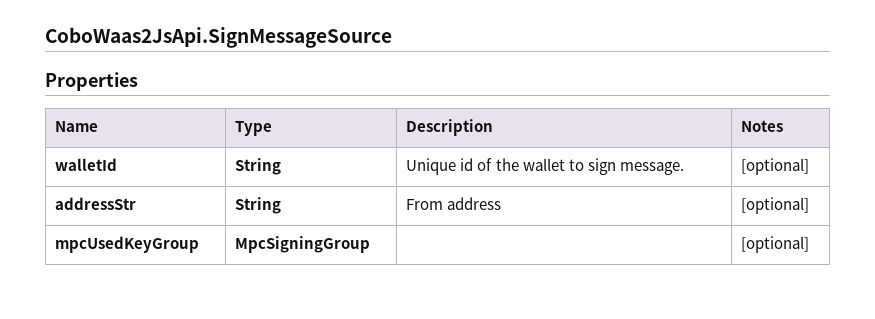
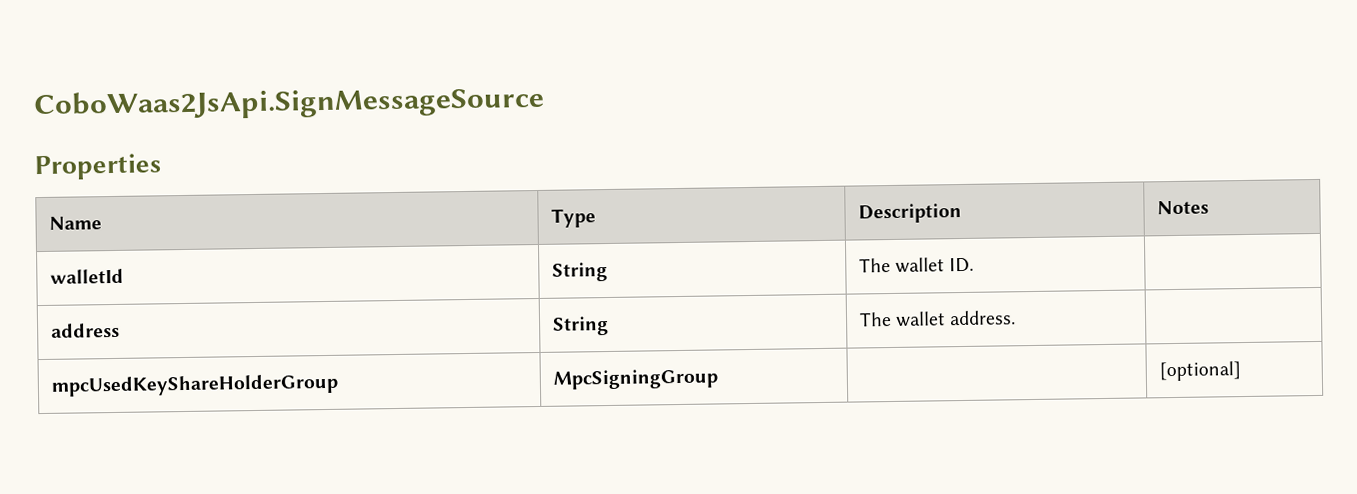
[406,158,684,175] [741,158,810,175] [55,197,137,210] [235,197,282,214] [406,197,502,210] [741,197,810,214] [55,236,200,253] Unique id of the wallet to sign message. | [optional] // addressStr | String | From address | [optional] // mpcUsedKeyGroup -> [858,257,975,273] [50,322,120,338] [551,316,609,336] [858,310,1017,327] [50,373,339,397] The wallet ID. | // address | String | The wallet address. | // mpcUsedKeyShareHolderGroup

